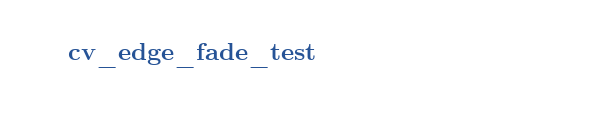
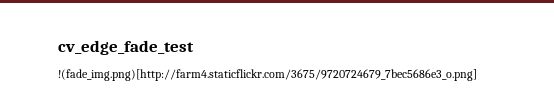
(316, 55) none -> [58,69,477,81] // !(fade_img.png)[http://farm4.staticflickr.com/3675/9720724679_7bec5686e3_o.png]

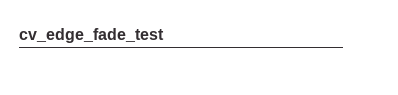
[58,69,477,81] // !(fade_img.png)[http://farm4.staticflickr.com/3675/9720724679_7bec5686e3_o.png] -> (164, 35) none

